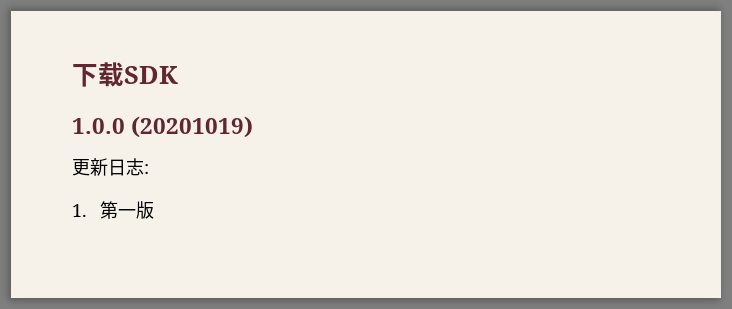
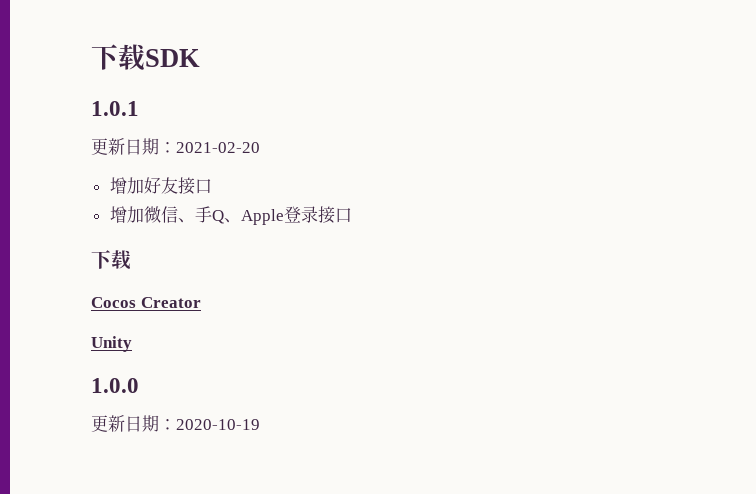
[72,116,254,138] [72,158,149,176] [72,201,155,219] 1.0.0 (20201019) // 更新日志: // 1.第一版 -> [91,101,139,116] [91,138,260,155] [109,177,212,195] [109,206,352,225] [91,250,131,270] [91,297,201,308] [91,336,132,352] [91,378,139,393] [91,415,260,432] 1.0.1 // 更新日期：2021-02-20 // 增加好友接口 // 增加微信、手Q、Apple登录接口 // 下载 // Cocos Creator // Unity // 1.0.0 // 更新日期：2020-10-19

